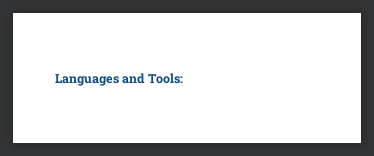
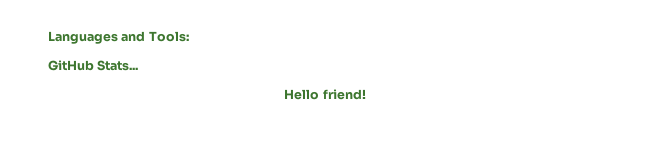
(183, 78) none -> [48,60,139,71] [284,89,366,100] // GitHub Stats... // Hello friend!

